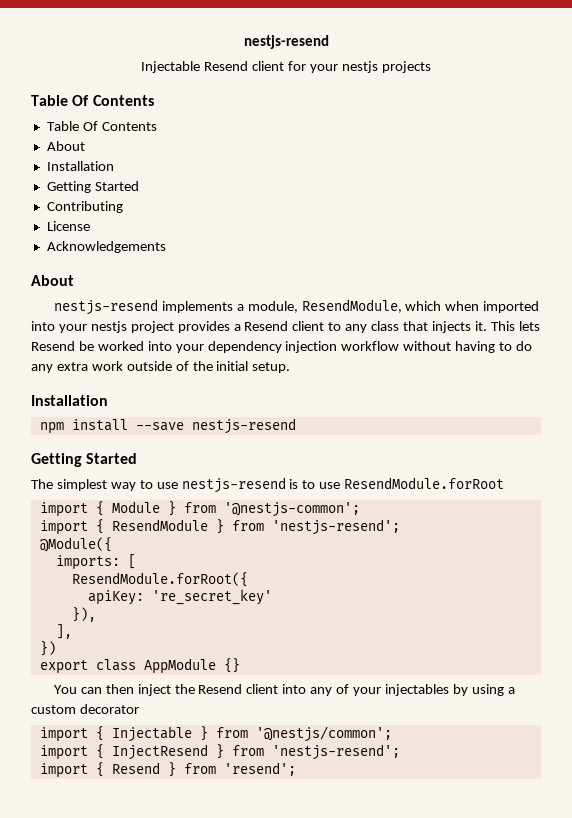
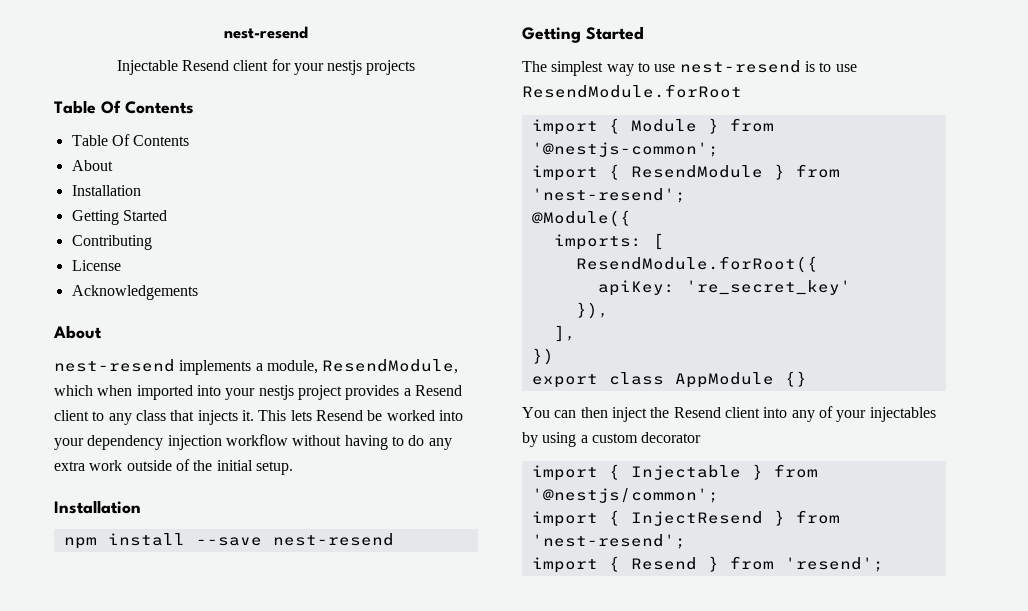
[243,35,329,49] nestjs-resend -> [224,26,308,39] nest-resend
[53,299,158,315] nestjs-resend -> [54,359,175,372] nest-resend
[191,418,296,434] nestjs-resend -> [272,533,394,546] nest-resend
[181,477,286,493] nestjs-resend -> [679,60,801,73] nest-resend
[271,519,400,535] 'nestjs-resend'; -> [531,188,686,203] 'nest-resend';
[271,744,400,760] 'nestjs-resend'; -> [531,534,686,549] 'nest-resend';

